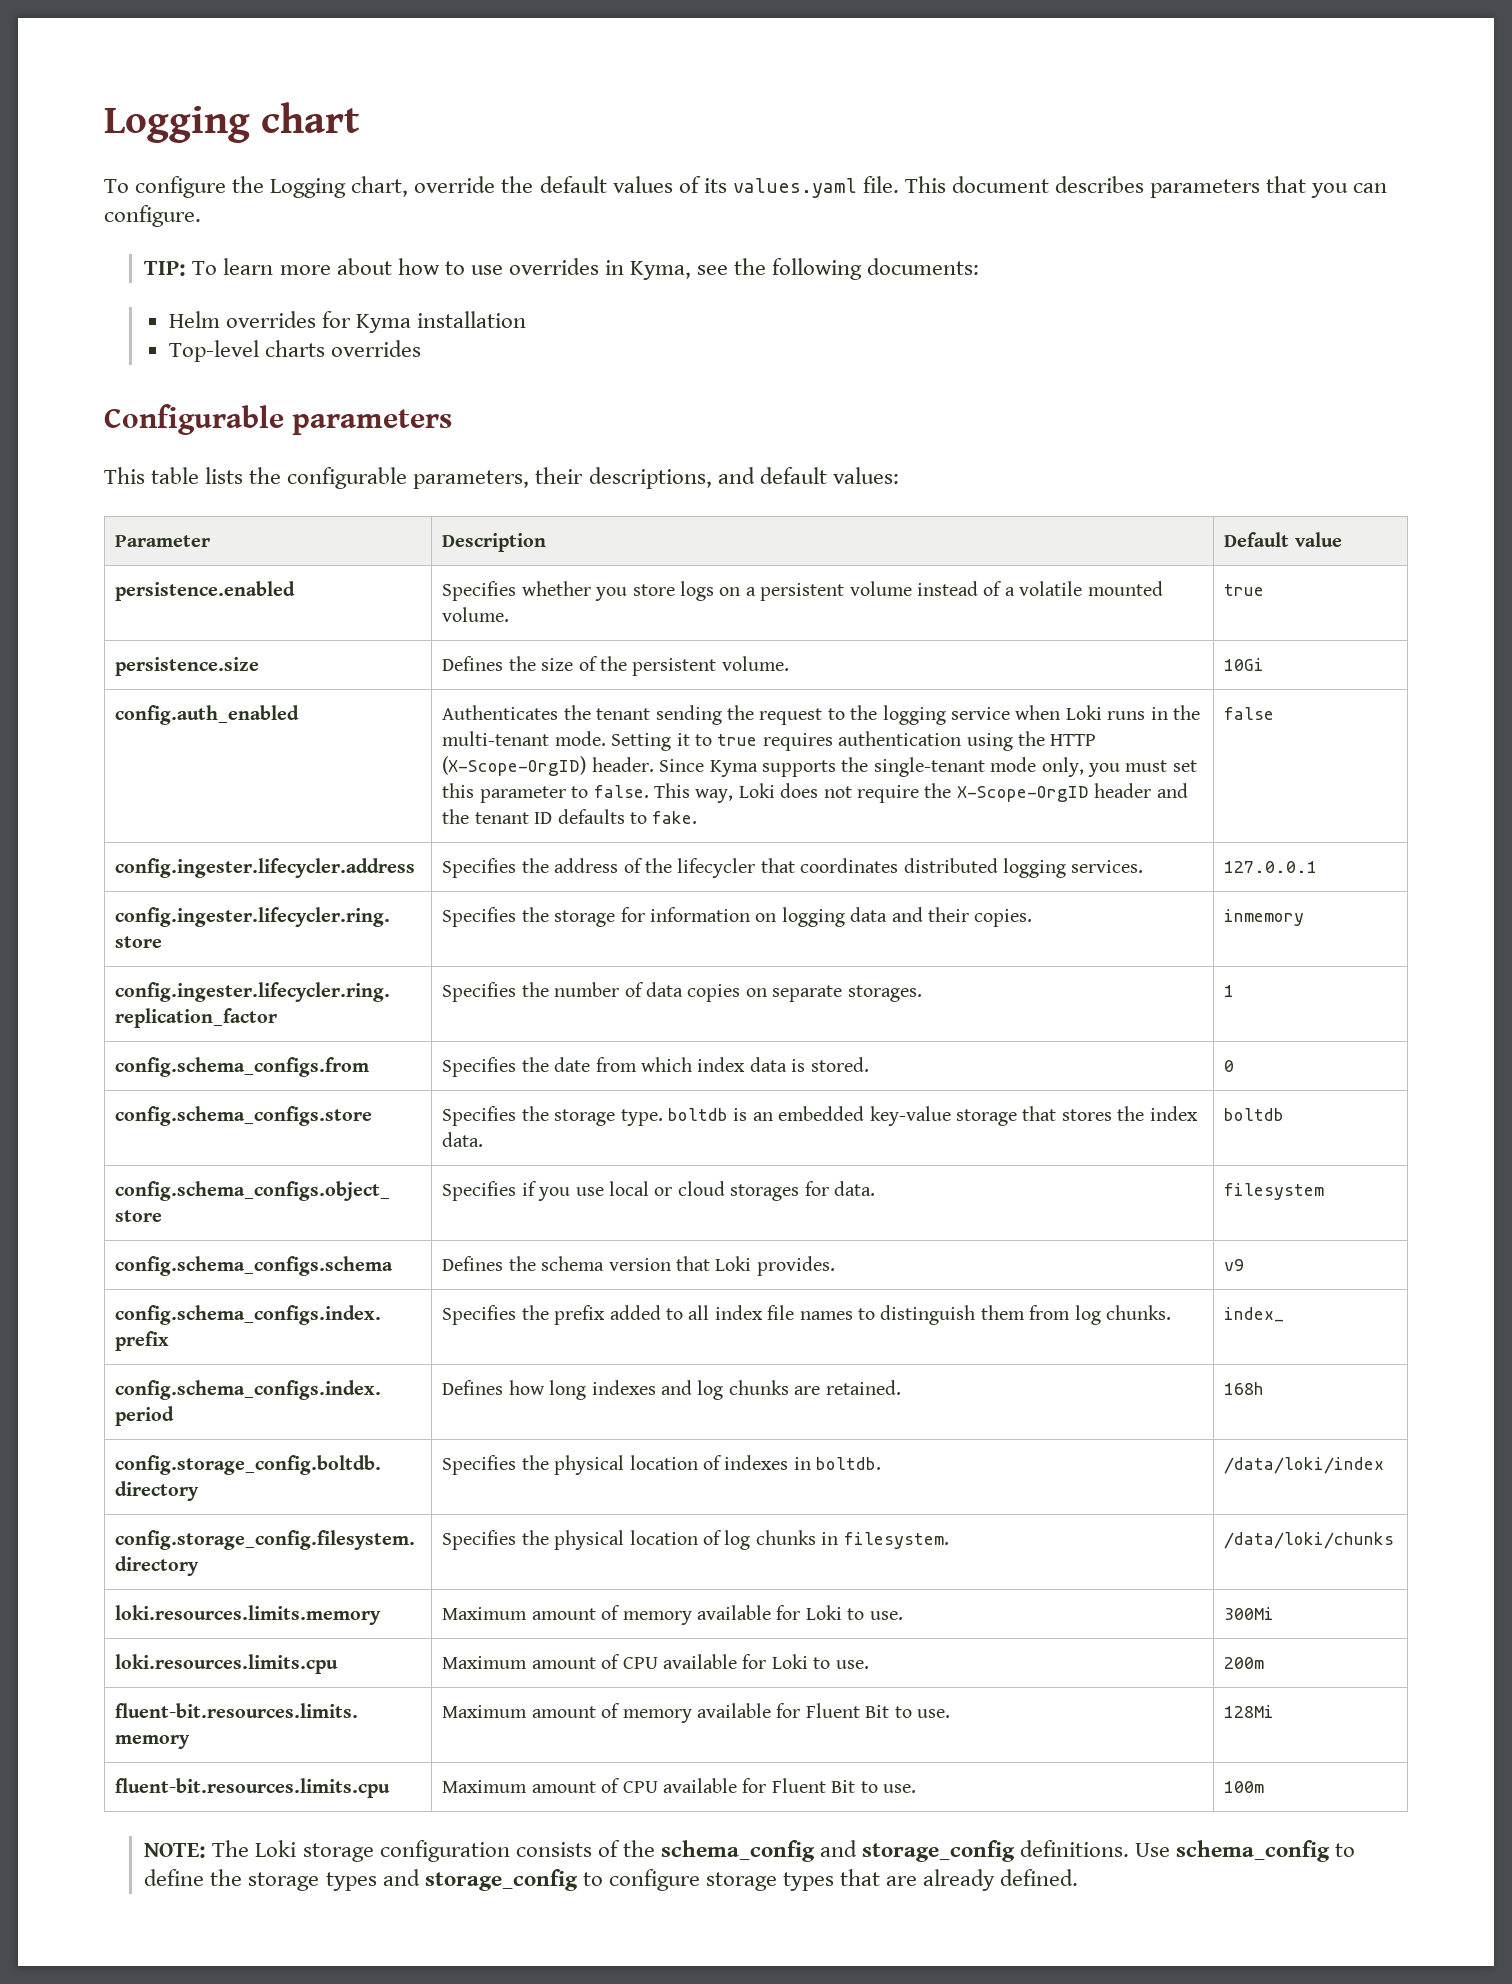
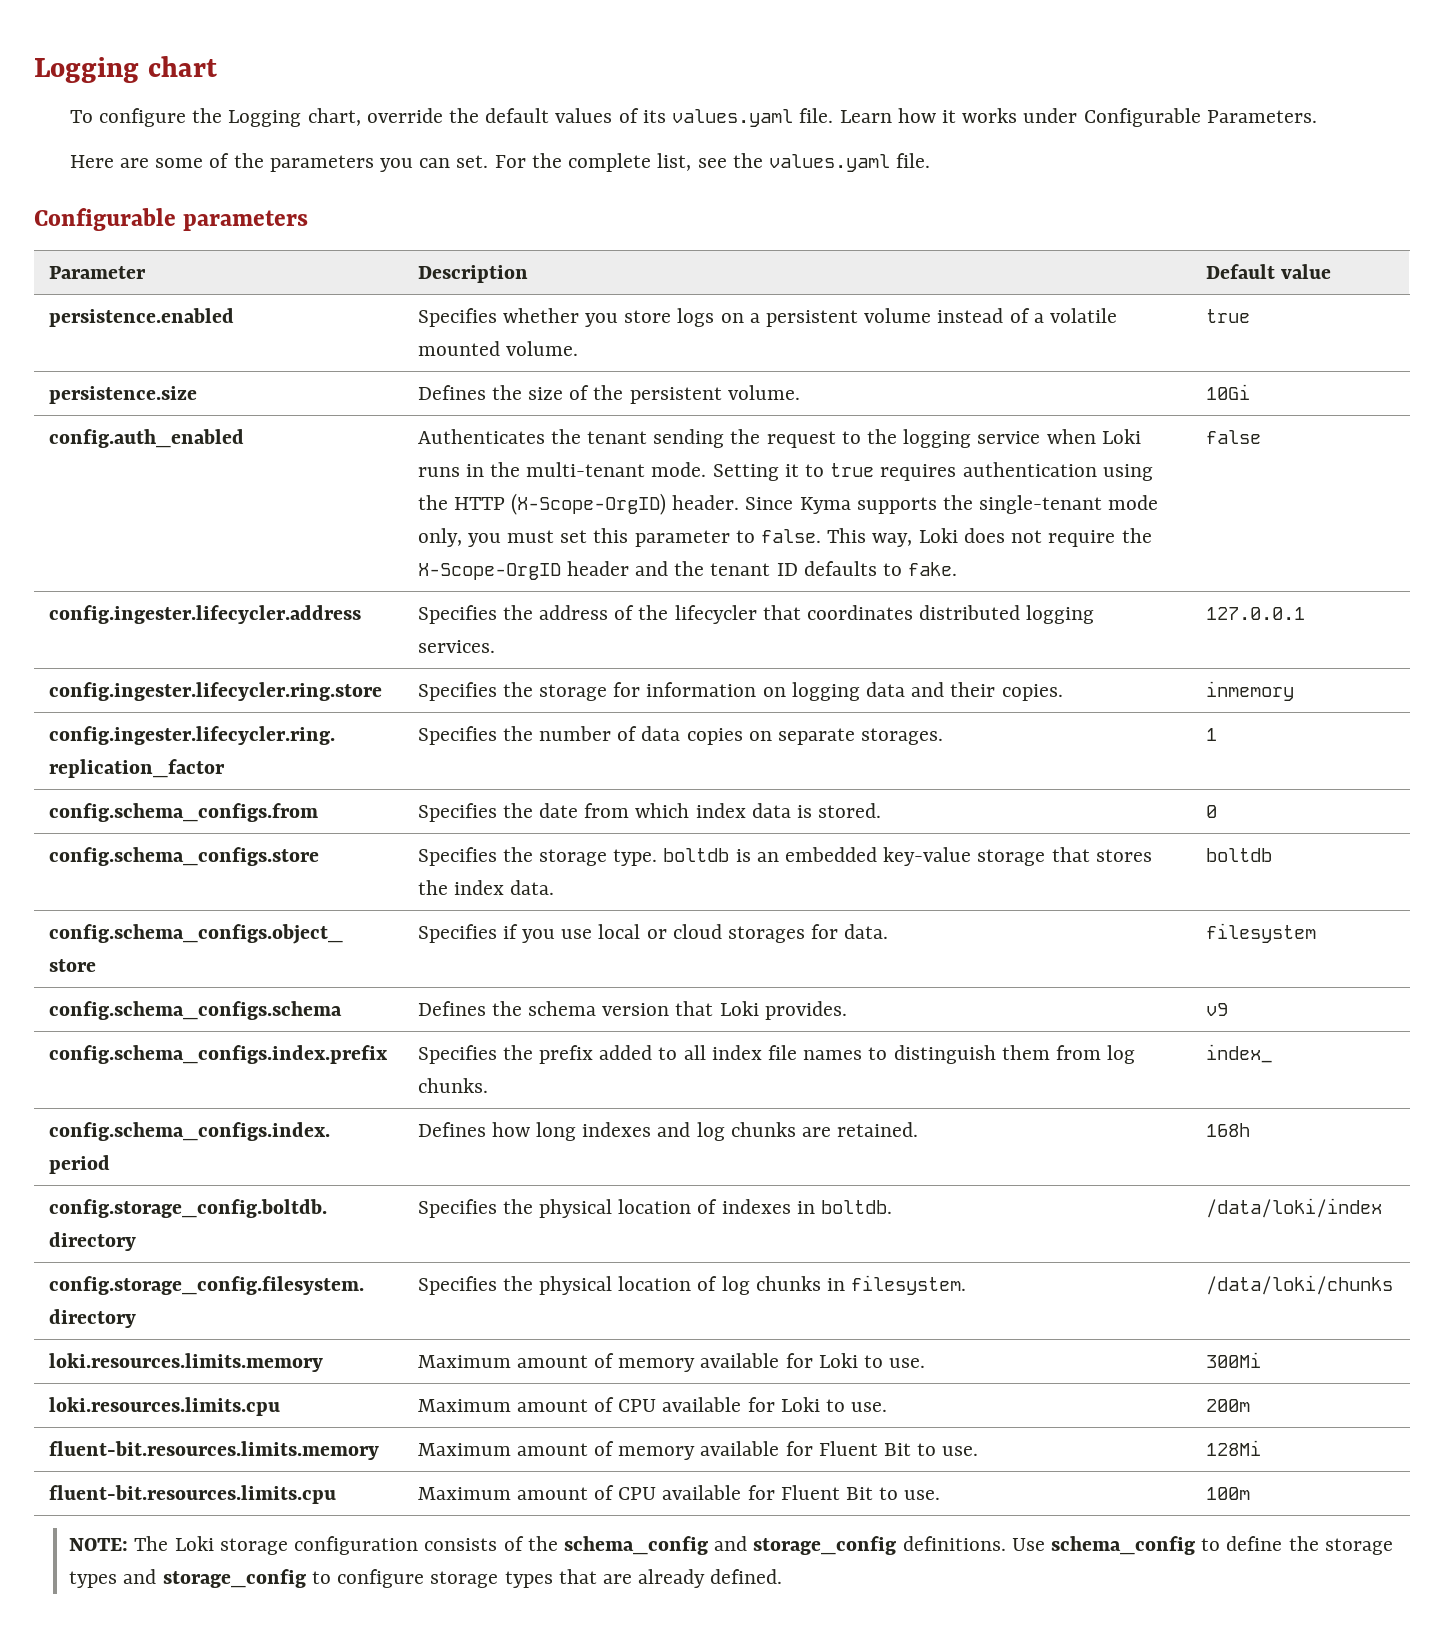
[904,176,1388,198] [104,205,201,227] [144,258,980,280] [169,311,527,333] [169,340,422,362] [104,404,453,435] [104,467,899,489] This document describes parameters that you can configure. // TIP: To learn more about how to use overrides in Kyma, see the following documents: // Helm overrides for Kyma installation // Top-level charts overrides // Configurable parameters // This table lists the configurable parameters, their descriptions, and default values: -> [839,108,1317,127] [69,153,931,172] [34,208,309,231] Learn how it works under Configurable Parameters. // Here are some of the parameters you can set. For the complete list, see the values.yaml file. // Configurable parameters

